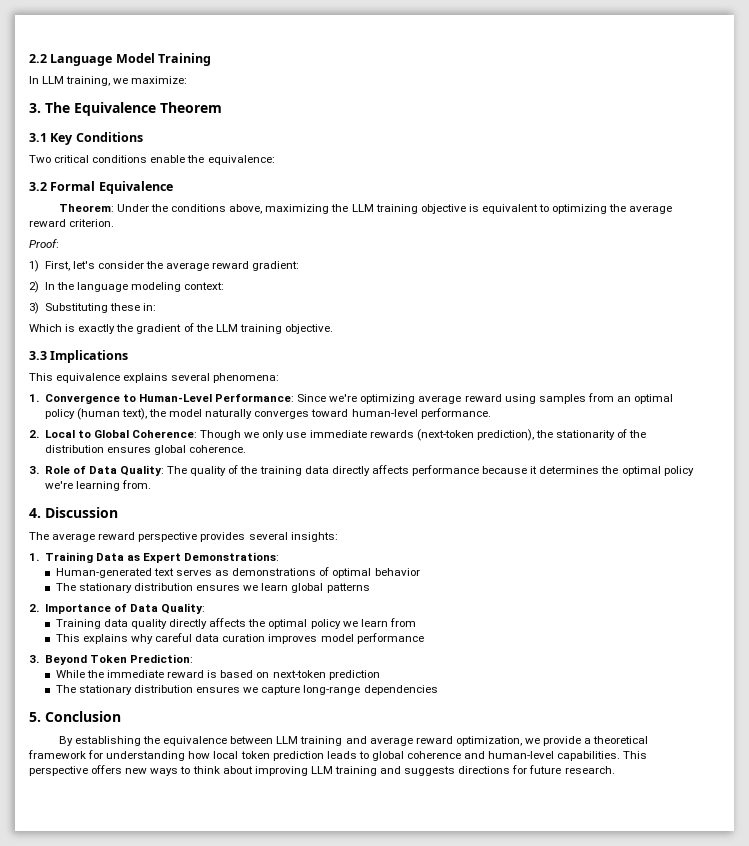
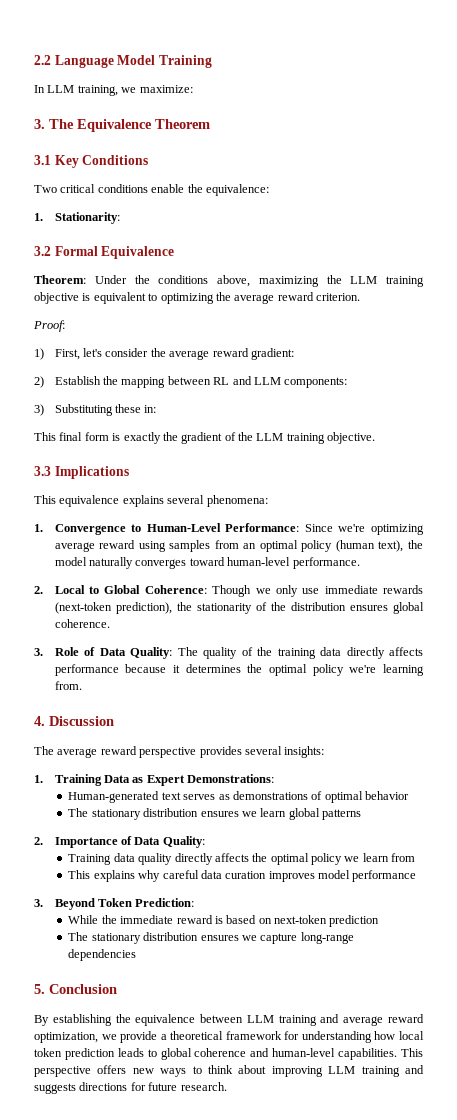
(275, 160) none -> [34,212,120,224] // 1. Stationarity:
[44,282,225,292] In the language modeling context: -> [54,376,348,388] Establish the mapping between RL and LLM components:
[29,324,62,332] Which -> [34,432,109,441] This final form

